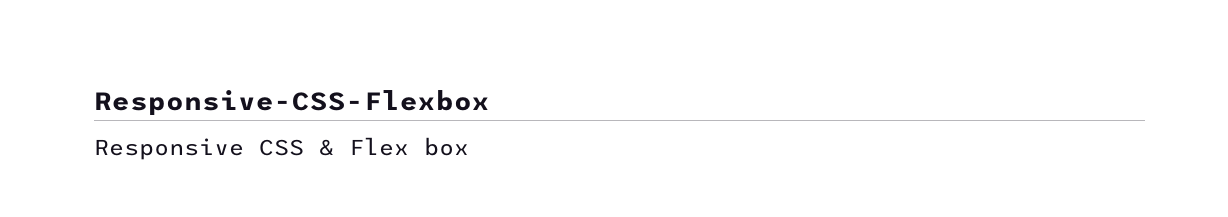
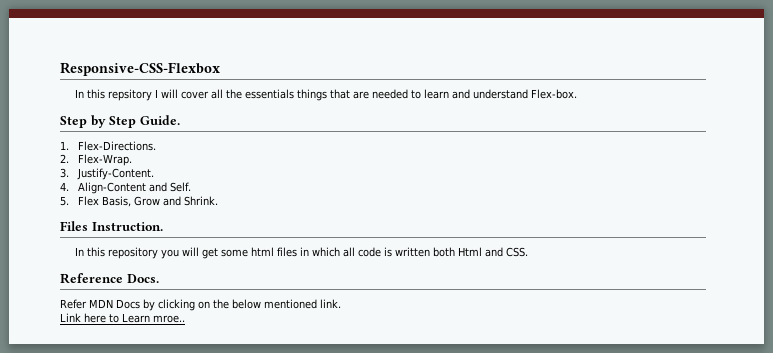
[94,137,469,160] Responsive CSS & Flex box -> [74,89,577,101] [60,115,180,128] [60,141,157,151] [60,154,133,166] [60,168,155,180] [60,182,192,194] [60,196,219,207] [60,221,163,231] [74,247,528,259] [60,273,159,284] [60,299,341,311] [60,313,185,323] In this repsitory I will cover all the essentials things that are needed to learn and understand Flex-box. // Step by Step Guide. // 1. Flex-Directions. // 2. Flex-Wrap. // 3. Justify-Content. // 4. Align-Content and Self. // 5. Flex Basis, Grow and Shrink. // Files Instruction. // In this repository you will get some html files in which all code is written both Html and CSS. // Reference Docs. // Refer MDN Docs by clicking on the below mentioned link. // Link here to Learn mroe..

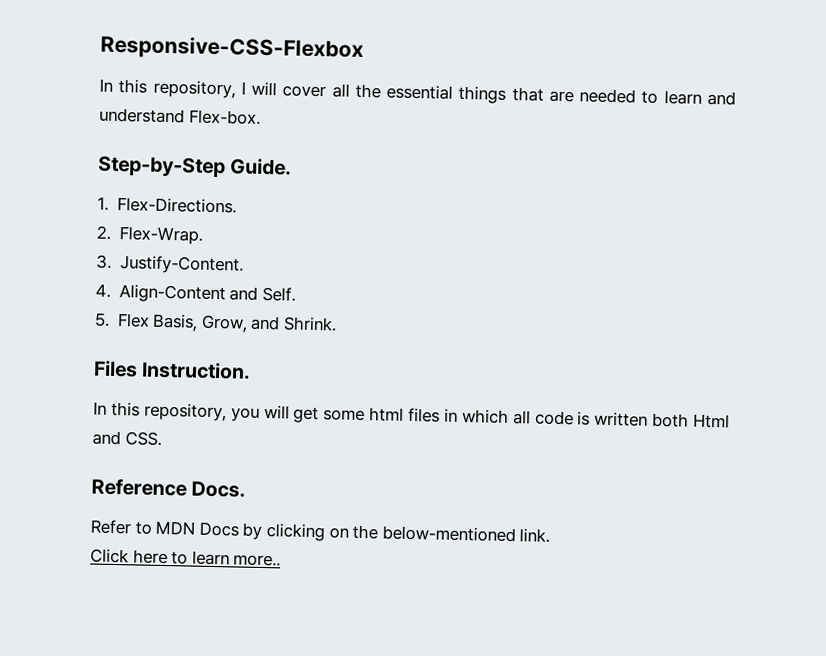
[107,89,152,101] repsitory -> [152,79,236,99] repository,
[244,89,294,99] essentials -> [386,84,454,100] essential
[60,115,137,128] Step by Step -> [98,155,226,178] Step-by-Step
[134,196,161,206] Grow -> [200,314,248,333] Grow,
[107,247,158,259] repository -> [143,402,227,422] repository,
(87, 304) none -> [134,521,153,535] to
[232,299,317,309] below mentioned -> [381,525,516,543] below-mentioned
[60,313,81,322] Link -> [90,548,129,564] Click
[122,313,185,323] Learn mroe.. -> [191,550,282,567] learn more..

